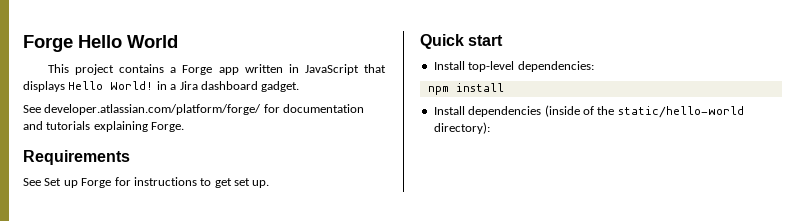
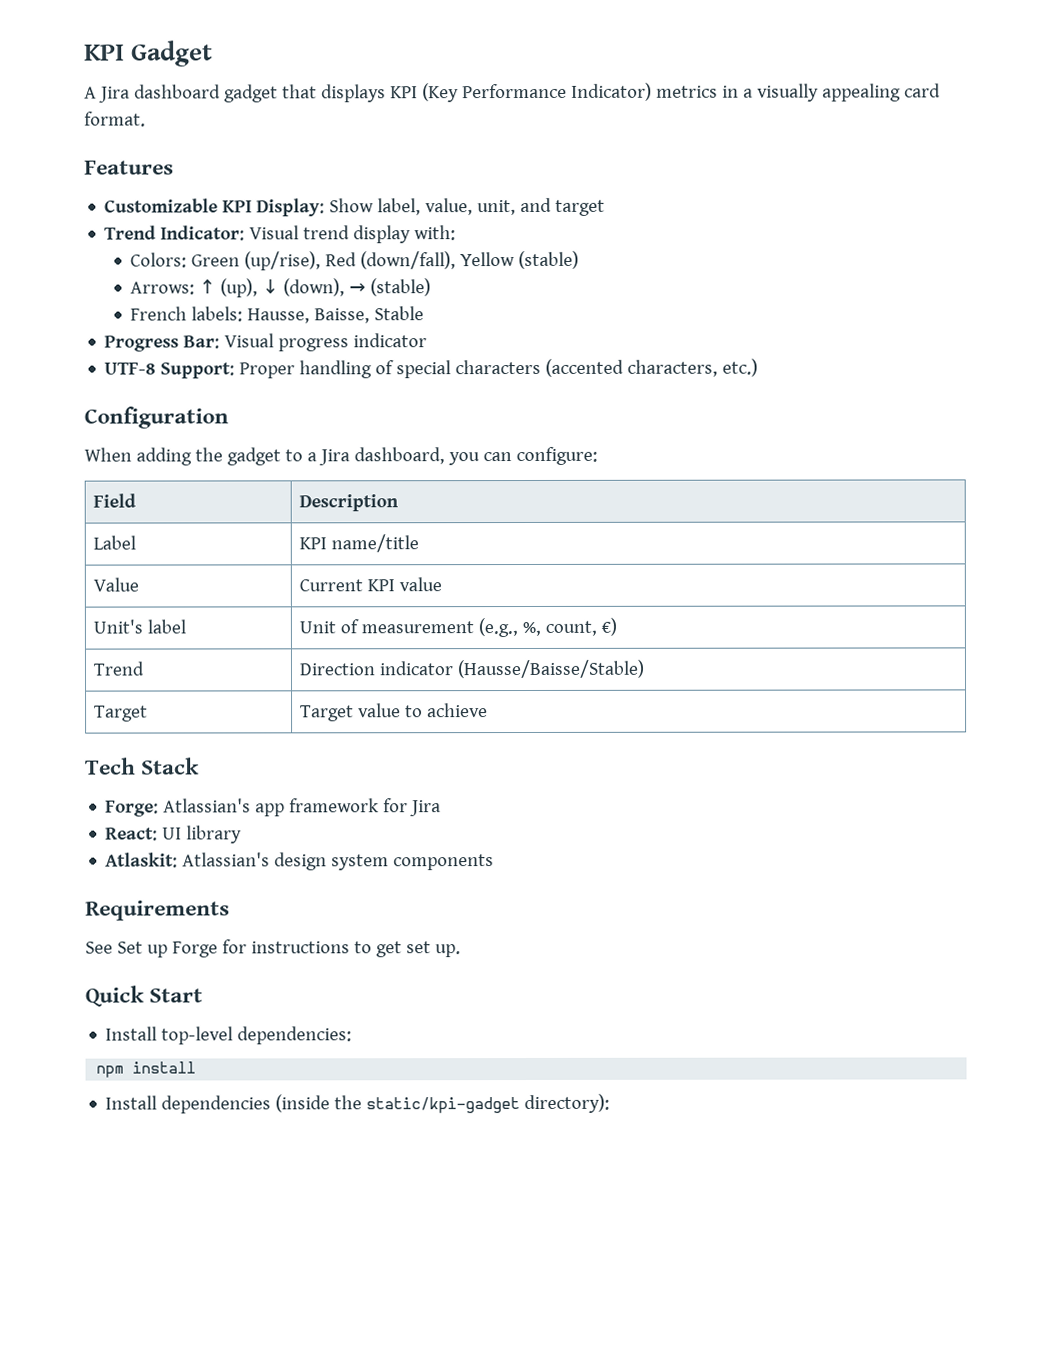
[23,35,178,52] [47,64,387,75] [23,81,300,92] [23,104,365,115] [23,121,185,132] Forge Hello World // This project contains a Forge app written in JavaScript that displays Hello World! in a Jira dashboard gadget. // See developer.atlassian.com/platform/forge/ for documentation and tutorials explaining Forge. -> [84,40,214,67] [84,82,941,103] [84,111,146,127] [84,160,174,175] [104,197,606,217] [104,225,457,244] [130,250,580,271] [130,278,432,298] [130,306,425,324] [104,333,428,352] [104,358,759,379] [84,406,229,429] [84,446,598,466] [92,493,136,508] [298,494,399,512] [92,535,136,550] [298,534,419,553] [92,577,139,592] [298,577,442,592] [92,619,186,634] [298,617,617,638] [92,661,144,676] [298,659,644,679] [93,705,148,722] [299,703,488,722] [85,757,201,775] [105,798,442,817] [105,825,243,844] [105,852,495,871] KPI Gadget // A Jira dashboard gadget that displays KPI (Key Performance Indicator) metrics in a visually appealing card format. // Features // Customizable KPI Display: Show label, value, unit, and target // Trend Indicator: Visual trend display with: // Colors: Green (up/rise), Red (down/fall), Yellow (stable) // Arrows: ↑ (up), ↓ (down), → (stable) // French labels: Hausse, Baisse, Stable // Progress Bar: Visual progress indicator // UTF-8 Support: Proper handling of special characters (accented characters, etc.) // Configuration // When adding the gadget to a Jira dashboard, you can configure: // Field | Description // Label | KPI name/title // Value | Current KPI value // Unit's label | Unit of measurement (e.g., %, count, €) // Trend | Direction indicator (Hausse/Baisse/Stable) // Target | Target value to achieve // Tech Stack // Forge: Atlassian's app framework for Jira // React: UI library // Atlaskit: Atlassian's design system components
[468,35,504,46] start -> [149,988,204,1003] Start
[582,106,744,118] of the static/hello-world -> [334,1095,521,1114] the static/kpi-gadget

